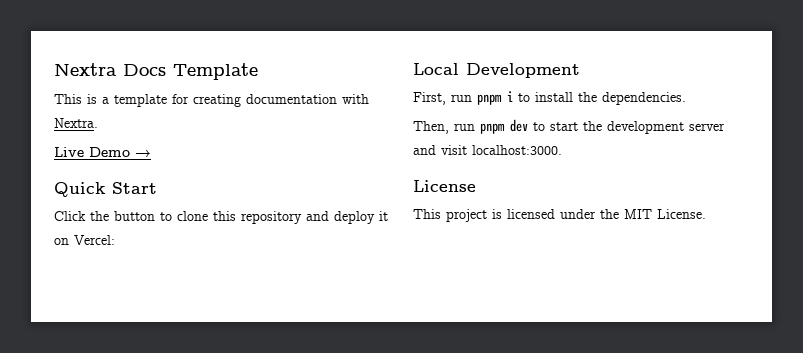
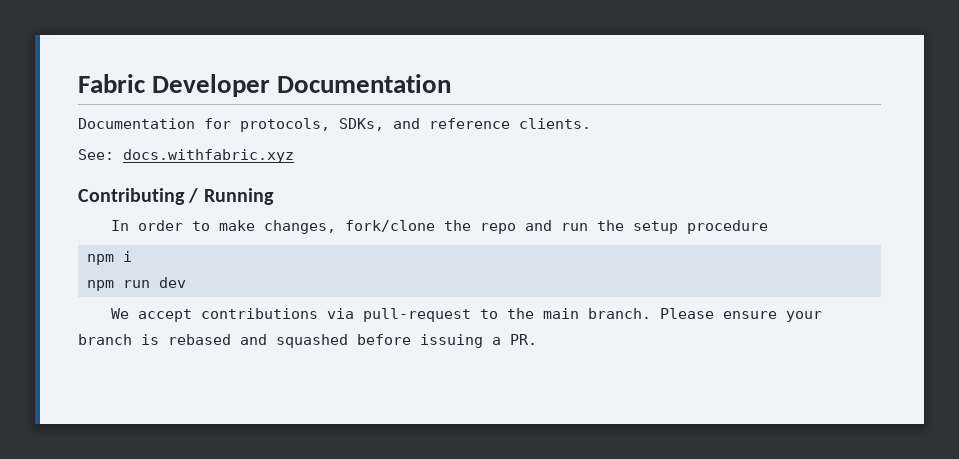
[54,63,258,80] [54,94,369,107] [54,118,98,128] [54,147,151,157] [54,182,157,197] [54,211,388,224] [54,235,115,245] [413,63,580,78] [413,91,686,105] [413,119,725,134] [413,145,562,155] [413,180,476,192] [413,209,706,222] Nextra Docs Template // This is a template for creating documentation with Nextra. // Live Demo → // Quick Start // Click the button to clone this repository and deploy it on Vercel: // Local Development // First, run pnpm i to install the dependencies. // Then, run pnpm dev to start the development server and visit localhost:3000. // License // This project is licensed under the MIT License. -> [78,74,452,97] [78,118,591,132] [78,149,294,163] [78,188,274,205] [111,220,769,234] [87,251,132,265] [87,277,186,291] [111,308,823,322] [78,334,537,348] Fabric Developer Documentation // Documentation for protocols, SDKs, and reference clients. // See: docs.withfabric.xyz // Contributing / Running // In order to make changes, fork/clone the repo and run the setup procedure // npm i // npm run dev // We accept contributions via pull-request to the main branch. Please ensure your branch is rebased and squashed before issuing a PR.

